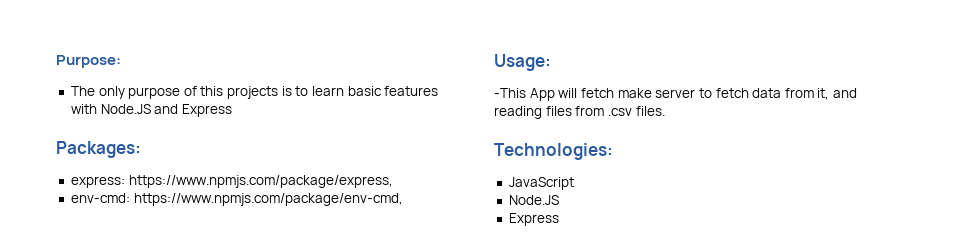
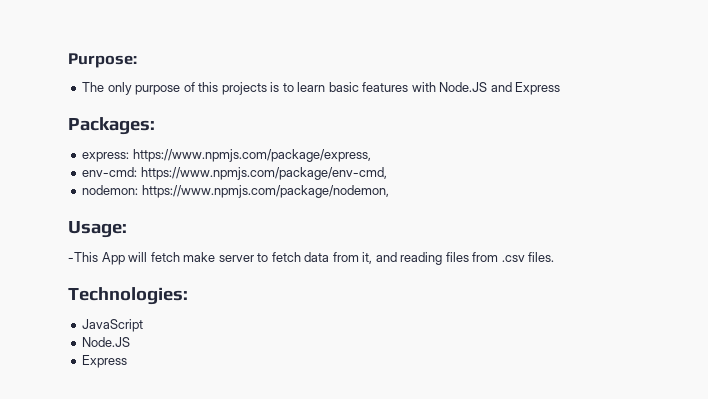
(403, 199) none -> [82,185,389,198] // nodemon: https://www.npmjs.com/package/nodemon,

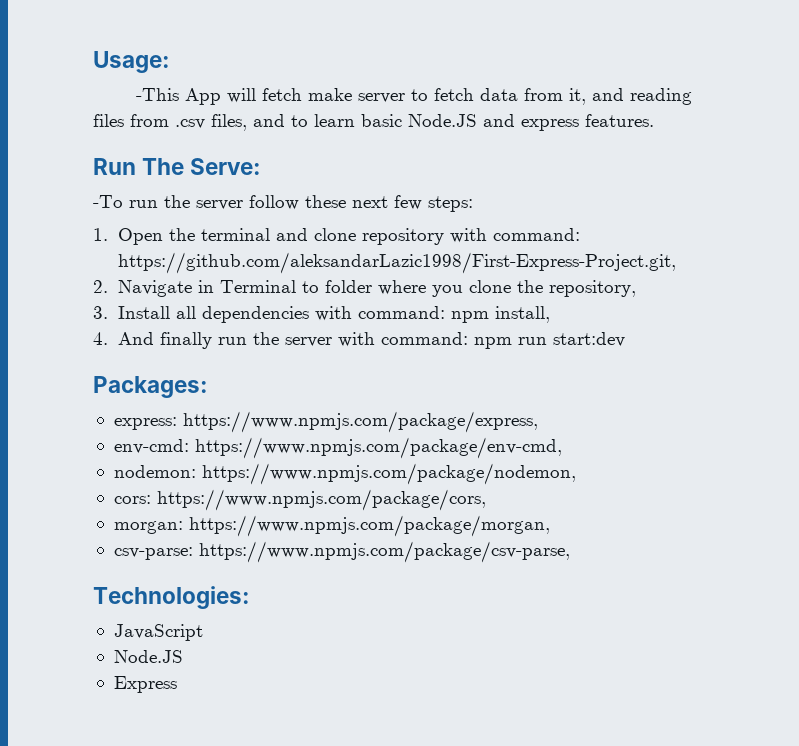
[68,53,137,68] [82,82,561,95] [68,117,155,135] [82,149,371,162] [82,167,387,180] [82,185,389,198] Purpose: // The only purpose of this projects is to learn basic features with Node.JS and Express // Packages: // express: https://www.npmjs.com/package/express, // env-cmd: https://www.npmjs.com/package/env-cmd, // nodemon: https://www.npmjs.com/package/nodemon, // -> (93, 62) none
[528,252,555,262] files. -> [211,114,654,131] [93,158,262,175] [93,195,473,212] [93,228,581,245] [118,252,677,274] [93,280,637,297] [93,306,551,323] [93,332,626,349] [93,376,208,398] [113,411,538,433] [113,437,562,459] [113,463,576,485] [113,489,486,511] [113,515,550,537] [113,541,570,563] files, and to learn basic Node.JS and express features. // Run The Serve: // -To run the server follow these next few steps: // 1. Open the terminal and clone repository with command: https://github.com/aleksandarLazic1998/First-Express-Project.git, // 2. Navigate in Terminal to folder where you clone the repository, // 3. Install all dependencies with command: npm install, // 4. And finally run the server with command: npm run start:dev // Packages: // express: https://www.npmjs.com/package/express, // env-cmd: https://www.npmjs.com/package/env-cmd, // nodemon: https://www.npmjs.com/package/nodemon, // cors: https://www.npmjs.com/package/cors, // morgan: https://www.npmjs.com/package/morgan, // csv-parse: https://www.npmjs.com/package/csv-parse,

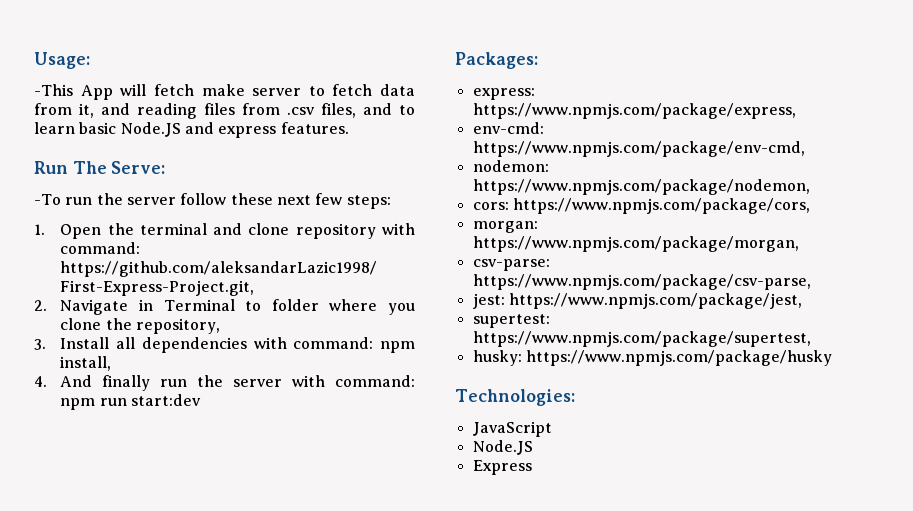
(570, 552) none -> [472,293,802,309] [472,314,550,328] [472,331,811,347] [472,350,832,366] // jest: https://www.npmjs.com/package/jest, // supertest: https://www.npmjs.com/package/supertest, // husky: https://www.npmjs.com/package/husky

